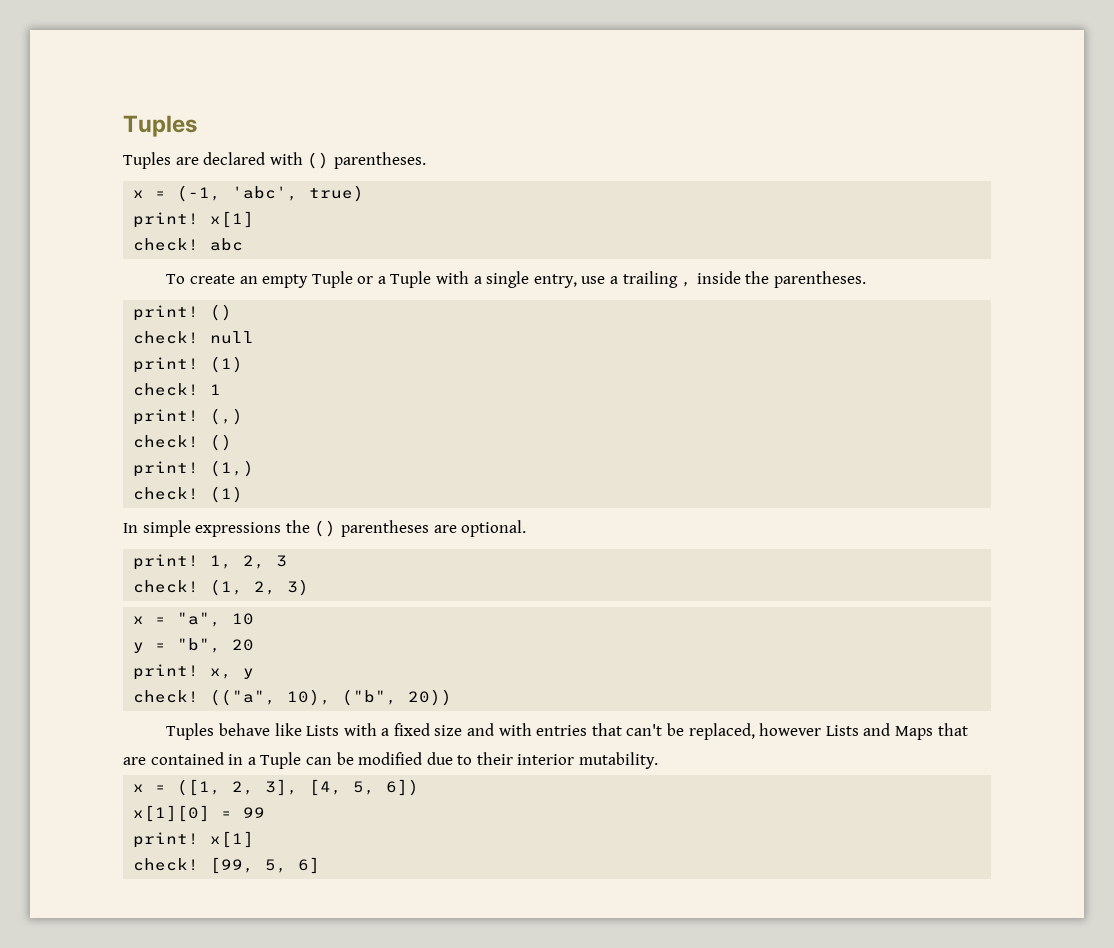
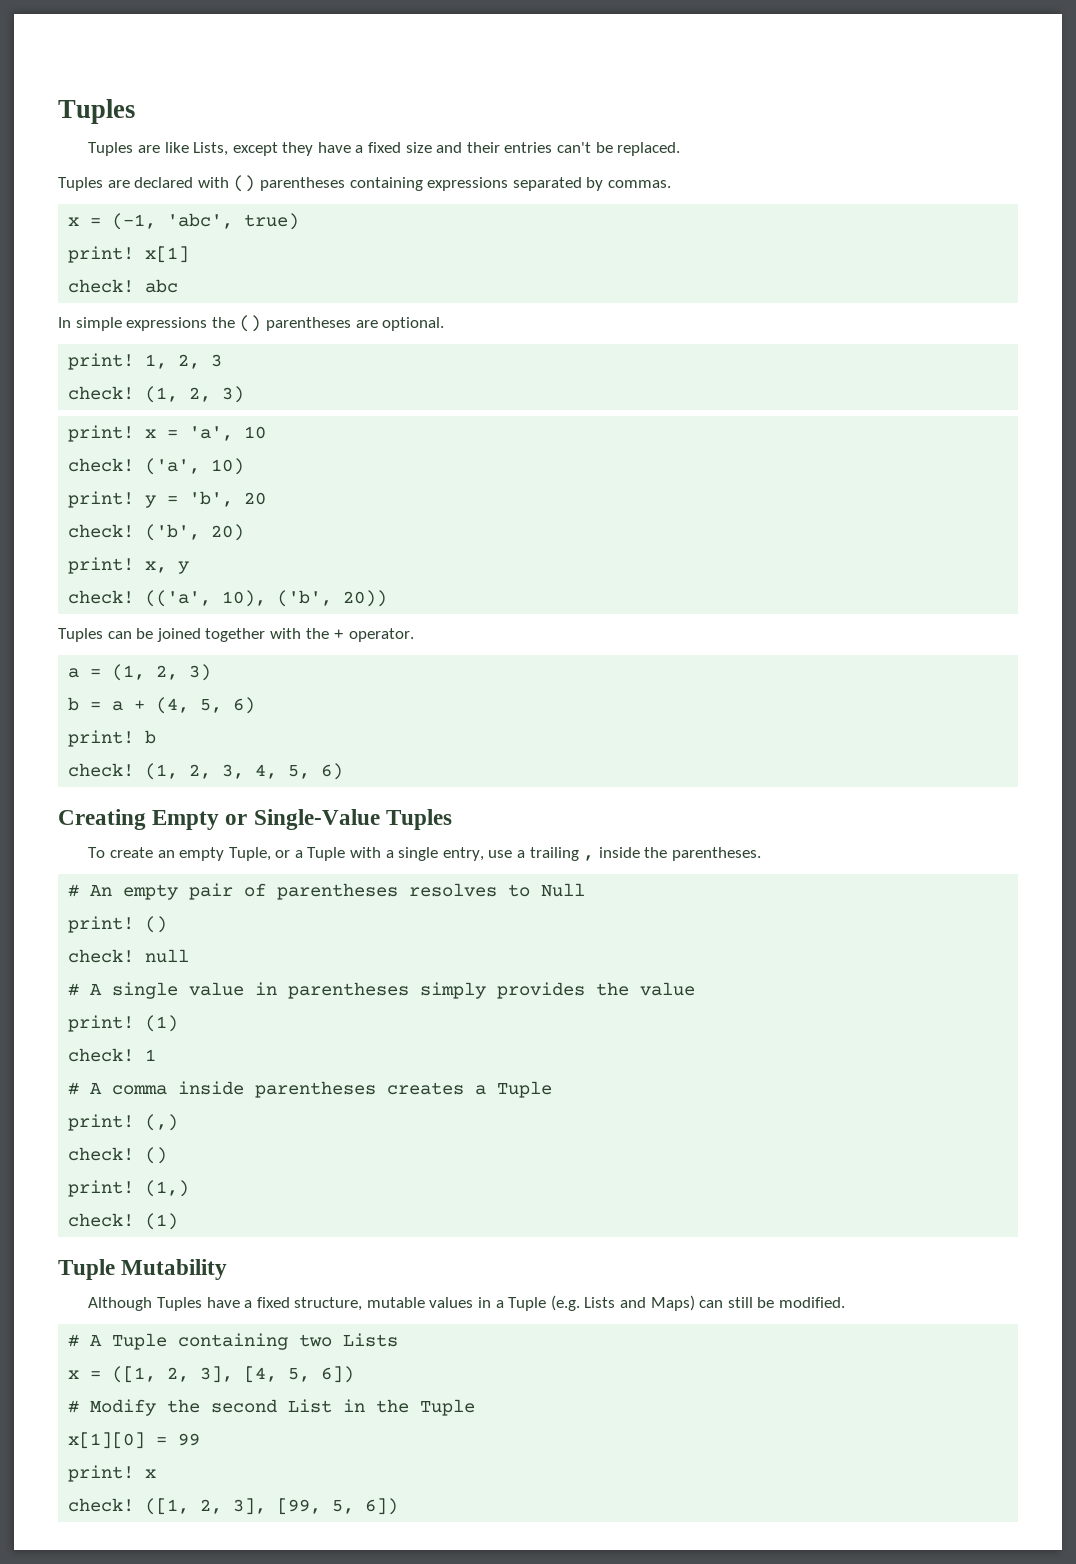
[123,115,197,137] Tuples -> [58,99,135,124] [88,142,681,156] Tuples // Tuples are like Lists, except they have a fixed size and their entries can't be replaced.
[333,152,426,169] parentheses. -> [259,177,671,191] parentheses containing expressions separated by commas.
[166,271,866,288] [133,304,233,321] [133,331,255,344] [133,356,244,373] [133,383,222,396] [133,408,244,425] [133,434,233,451] [133,460,255,477] [133,486,244,503] // To create an empty Tuple or a Tuple with a single entry, use a trailing , inside the parentheses. // print! () // check! null // print! (1) // check! 1 // print! (,) // check! () // print! (1,) // check! (1) -> (179, 286) none
[133,612,222,627] x = "a", -> [68,425,234,442] print! x = 'a',
(255, 619) none -> [68,458,245,475] [68,491,135,508] check! ('a', 10) // print!
[177,638,222,653] "b", -> [189,491,234,507] 'b',
(255, 645) none -> [68,524,245,541] // check! ('b', 20)
[210,689,398,706] (("a", 10), ("b", -> [145,590,333,607] (('a', 10), ('b',
[218,723,968,740] [123,752,659,769] behave like Lists with a fixed size and with entries that can't be replaced, however Lists and Maps that are contained in a Tuple can be modified due to their interior mutability. -> [107,628,414,642] [68,664,212,681] [68,697,256,714] [68,730,157,747] [68,763,344,780] [58,809,452,830] [88,847,761,861] [68,883,586,900] [68,916,168,933] [68,949,190,963] [68,982,696,999] [68,1015,179,1032] [68,1048,157,1062] [68,1081,553,1098] [68,1114,179,1131] [68,1147,168,1164] [68,1180,190,1197] [68,1213,179,1230] [58,1259,228,1280] [88,1295,845,1311] [68,1333,399,1350] can be joined together with the + operator. // a = (1, 2, 3) // b = a + (4, 5, 6) // print! b // check! (1, 2, 3, 4, 5, 6) // Creating Empty or Single-Value Tuples // To create an empty Tuple, or a Tuple with a single entry, use a trailing , inside the parentheses. // # An empty pair of parentheses resolves to Null // print! () // check! null // # A single value in parentheses simply provides the value // print! (1) // check! 1 // # A comma inside parentheses creates a Tuple // print! (,) // check! () // print! (1,) // check! (1) // Tuple Mutability // Although Tuples have a fixed structure, mutable values in a Tuple (e.g. Lists and Maps) can still be modified. // # A Tuple containing two Lists
(420, 787) none -> [68,1399,476,1416] // # Modify the second List in the Tuple
[210,831,255,848] [133,858,200,871] x[1] // check! -> [145,1469,157,1478] [68,1498,267,1515] x // check! ([1, 2, 3],
[298,857,321,874] 6] -> [365,1498,399,1515] 6])

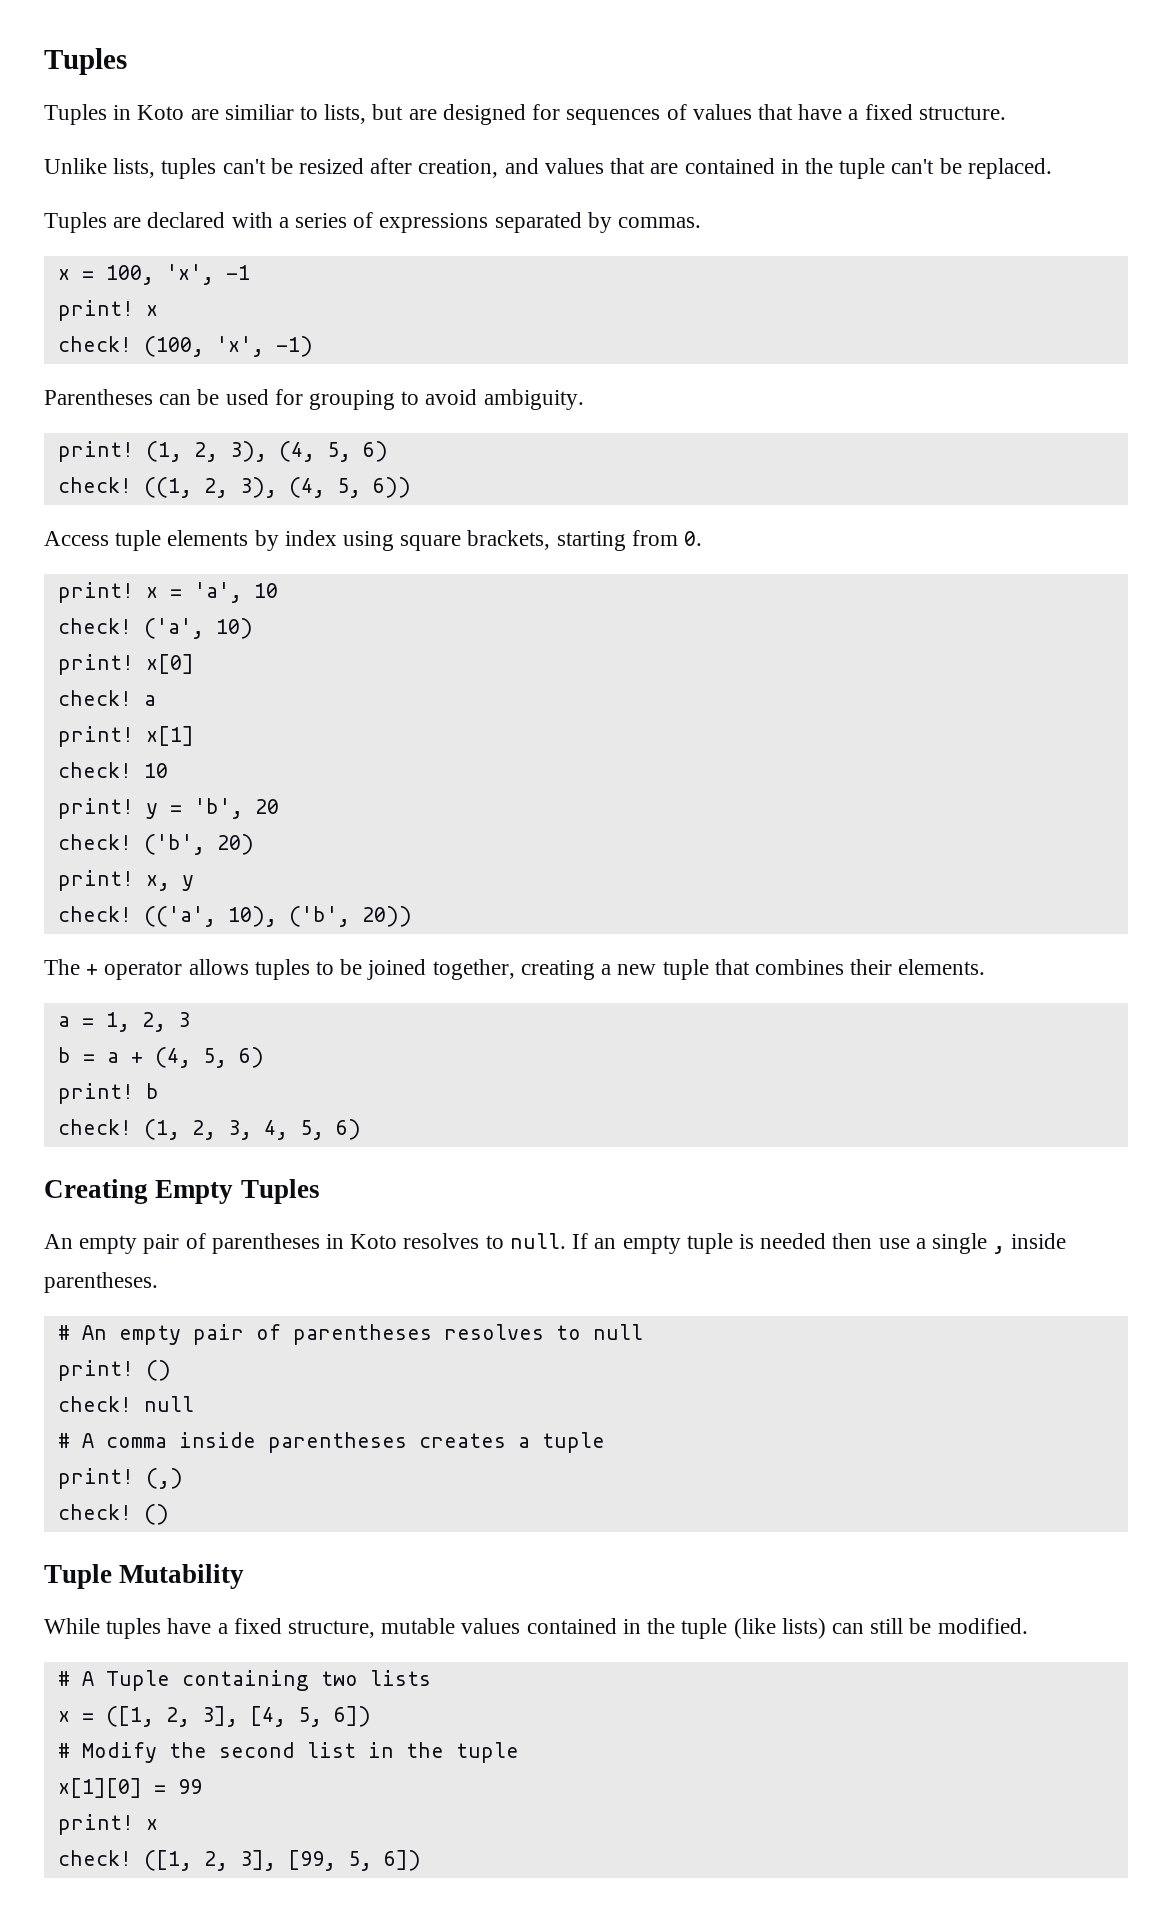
[137,142,553,156] are like Lists, except they have a fixed size and their entries -> [113,104,1006,125] [44,158,886,179] in Koto are similiar to lists, but are designed for sequences of values that have a fixed structure. // Unlike lists, tuples can't be resized after creation, and values that are contained in the tuple
[233,175,423,192] () parentheses containing -> [278,212,374,228] a series of
[112,213,300,230] [68,246,190,263] [68,279,179,293] [58,315,445,332] [68,353,223,370] [68,386,245,403] (-1, 'abc', true) // print! x[1] // check! abc // In simple expressions the () parentheses are optional. // print! 1, 2, 3 // check! (1, 2, 3) -> [105,264,250,285] [57,300,158,321] [57,336,313,357] [44,389,584,410] [57,441,388,462] [57,477,411,498] [44,530,703,551] 100, 'x', -1 // print! x // check! (100, 'x', -1) // Parentheses can be used for grouping to avoid ambiguity. // print! (1, 2, 3), (4, 5, 6) // check! ((1, 2, 3), (4, 5, 6)) // Access tuple elements by index using square brackets, starting from 0.
(245, 466) none -> [57,654,194,675] [57,690,156,706] [57,726,194,747] [57,762,168,778] // print! x[0] // check! a // print! x[1] // check! 10
[58,628,414,642] Tuples can be joined together with the + operator. -> [44,959,986,980] The + operator allows tuples to be joined together, creating a new tuple that combines their elements.
[112,664,212,681] (1, 2, 3) -> [105,1012,190,1032] 1, 2, 3
[225,809,452,830] [88,847,579,861] or Single-Value Tuples // To create an empty Tuple, or a Tuple with a single entry, use a trailing -> [240,1179,320,1204] [44,1233,987,1254] Tuples // An empty pair of parentheses in Koto resolves to null. If an empty tuple is needed then use a single
[644,847,668,858] the -> (1067, 1241) none
[541,883,586,897] Null -> [592,1324,643,1340] null
[68,982,696,999] [68,1015,179,1032] [68,1048,157,1062] // # A single value in parentheses simply provides the value // print! (1) // check! 1 -> (194, 1404) none
[497,1081,553,1098] Tuple -> [541,1432,605,1453] tuple
[68,1180,190,1197] [68,1213,179,1230] // print! (1,) // check! (1) -> (169, 1514) none
[88,1297,202,1311] Although Tuples -> [44,1618,162,1639] While tuples
[478,1295,695,1311] in a Tuple (e.g. Lists and Maps) -> [526,1618,826,1639] contained in the tuple (like lists)
[343,1333,399,1347] Lists -> [369,1670,431,1686] lists
[288,1399,476,1416] List in the Tuple -> [306,1742,519,1763] list in the tuple

